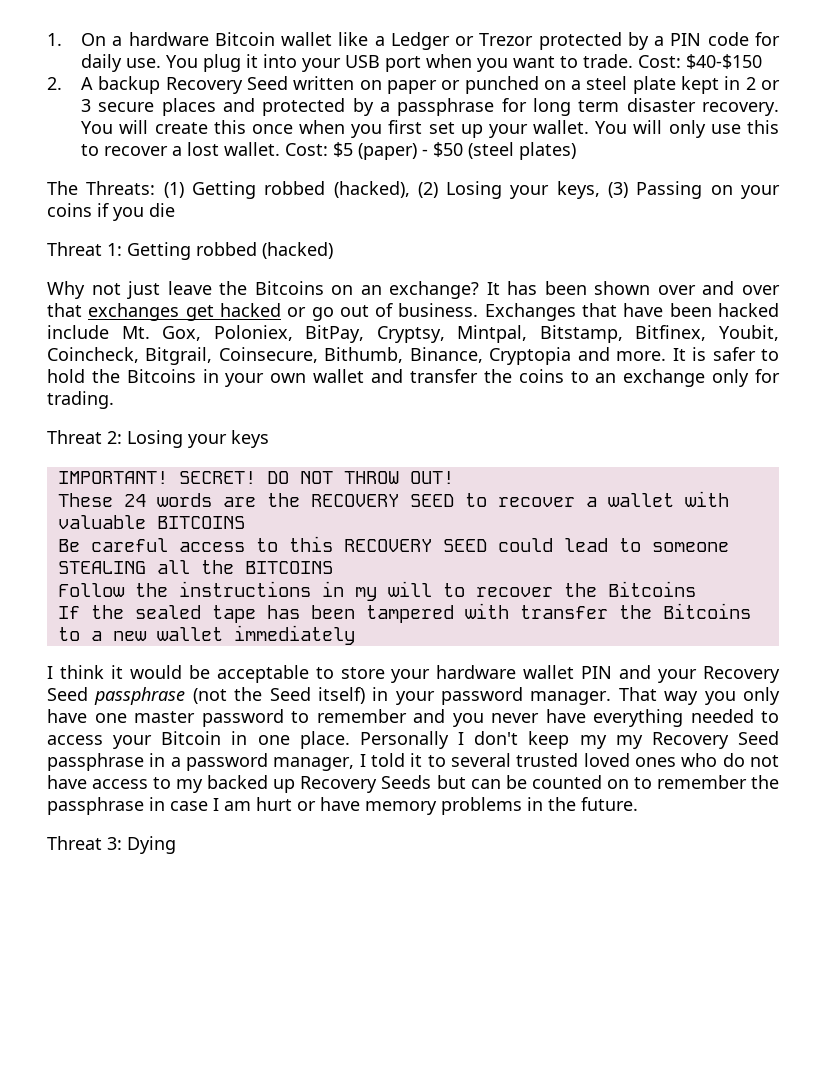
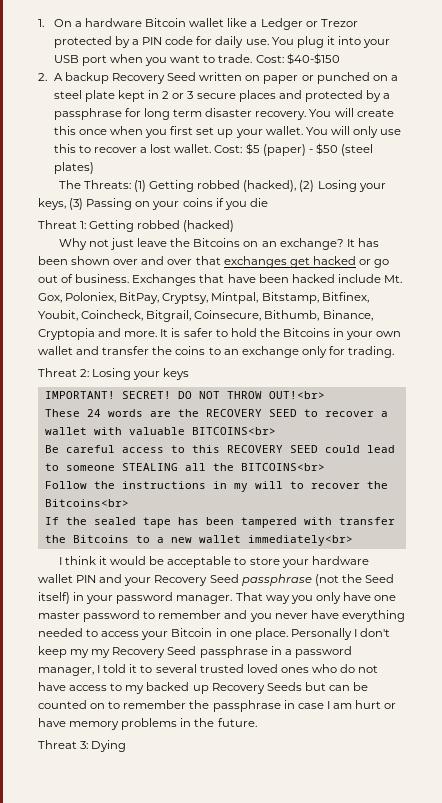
[409,471,454,484] OUT! -> [268,391,325,399] OUT!<br>
[156,516,245,529] BITCOINS -> [191,427,276,435] BITCOINS<br>
[244,561,333,574] BITCOINS -> [240,463,325,471] BITCOINS<br>
[607,581,696,597] Bitcoins -> [44,499,129,507] Bitcoins<br>
[233,625,355,645] immediately -> [247,535,353,546] immediately<br>

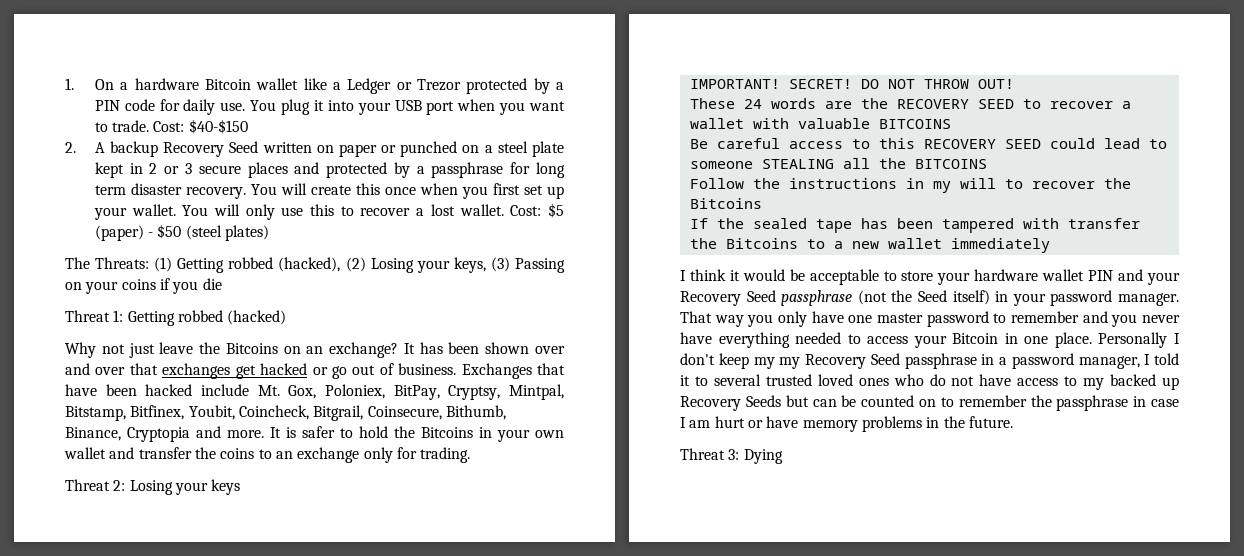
[268,391,325,399] OUT!<br> -> [977,79,1014,89] OUT!
[191,427,276,435] BITCOINS<br> -> [878,119,951,129] BITCOINS
[240,463,325,471] BITCOINS<br> -> [914,159,987,169] BITCOINS
[44,499,129,507] Bitcoins<br> -> [689,198,762,209] Bitcoins
[247,535,353,546] immediately<br> -> [950,238,1050,253] immediately

